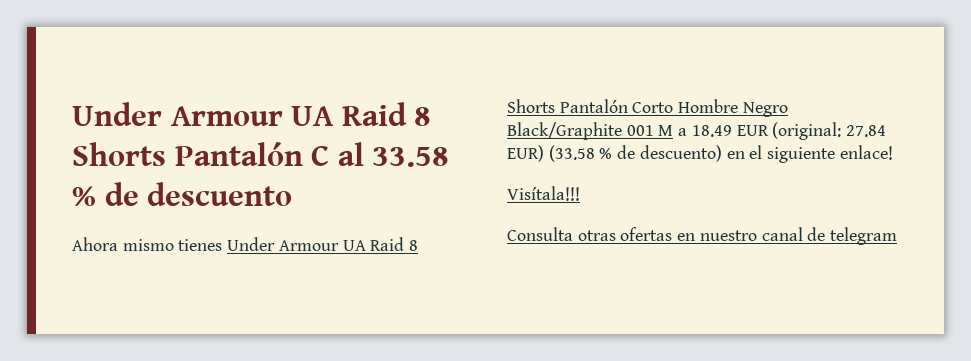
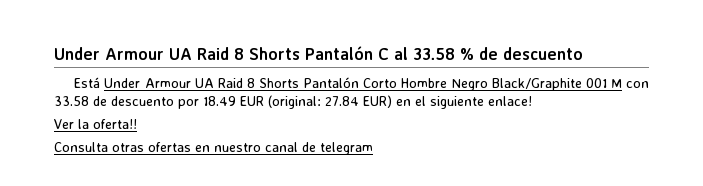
[72,237,223,251] Ahora mismo tienes -> [74,77,101,88] Está
[678,128,688,136] a -> [625,81,649,88] [54,96,199,109] con 33.58 de descuento por
[548,145,722,162] (33.58 % de descuento) -> (392, 101) none
[507,186,580,201] Visítala!!! -> [54,119,137,129] Ver la oferta!!

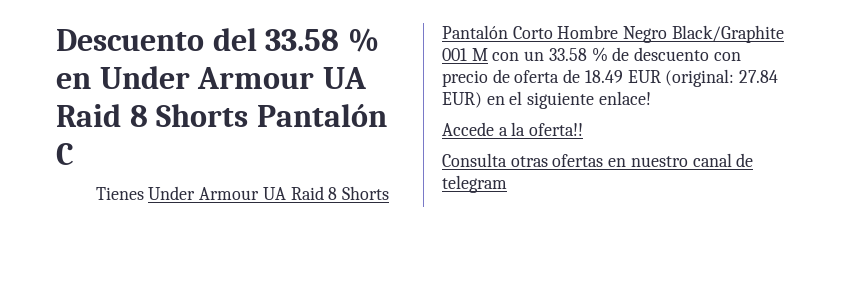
(54, 53) none -> [56,28,379,52] [56,73,91,89] Descuento del 33.58 % en
[394,47,583,60] [74,77,101,88] al 33.58 % de descuento // Está -> [95,187,144,200] // Tienes
[54,96,199,109] 33.58 de descuento por -> [524,47,741,62] [442,69,581,87] un 33.58 % de descuento con precio de oferta de
[54,119,74,129] Ver -> [442,122,508,136] Accede a

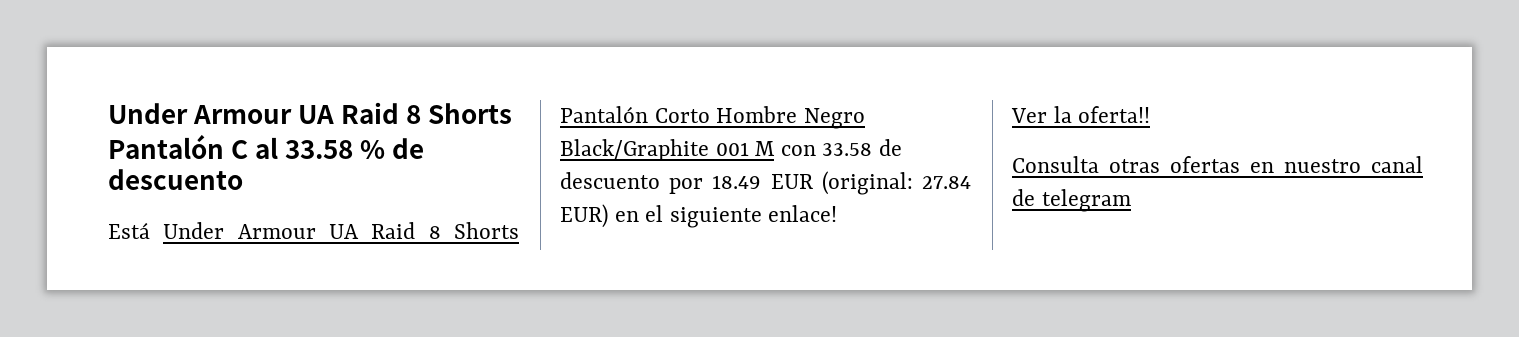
[56,28,379,52] [56,73,91,89] Descuento del 33.58 % en -> (108, 113) none
[95,187,144,200] // Tienes -> [255,137,425,159] [108,169,243,190] [108,222,150,239] al 33.58 % de descuento // Está
[524,47,741,62] [442,69,581,87] un 33.58 % de descuento con precio de oferta de -> [822,139,903,156] [560,172,704,194] 33.58 de descuento por
[442,122,508,136] Accede a -> [1011,108,1047,123] Ver

